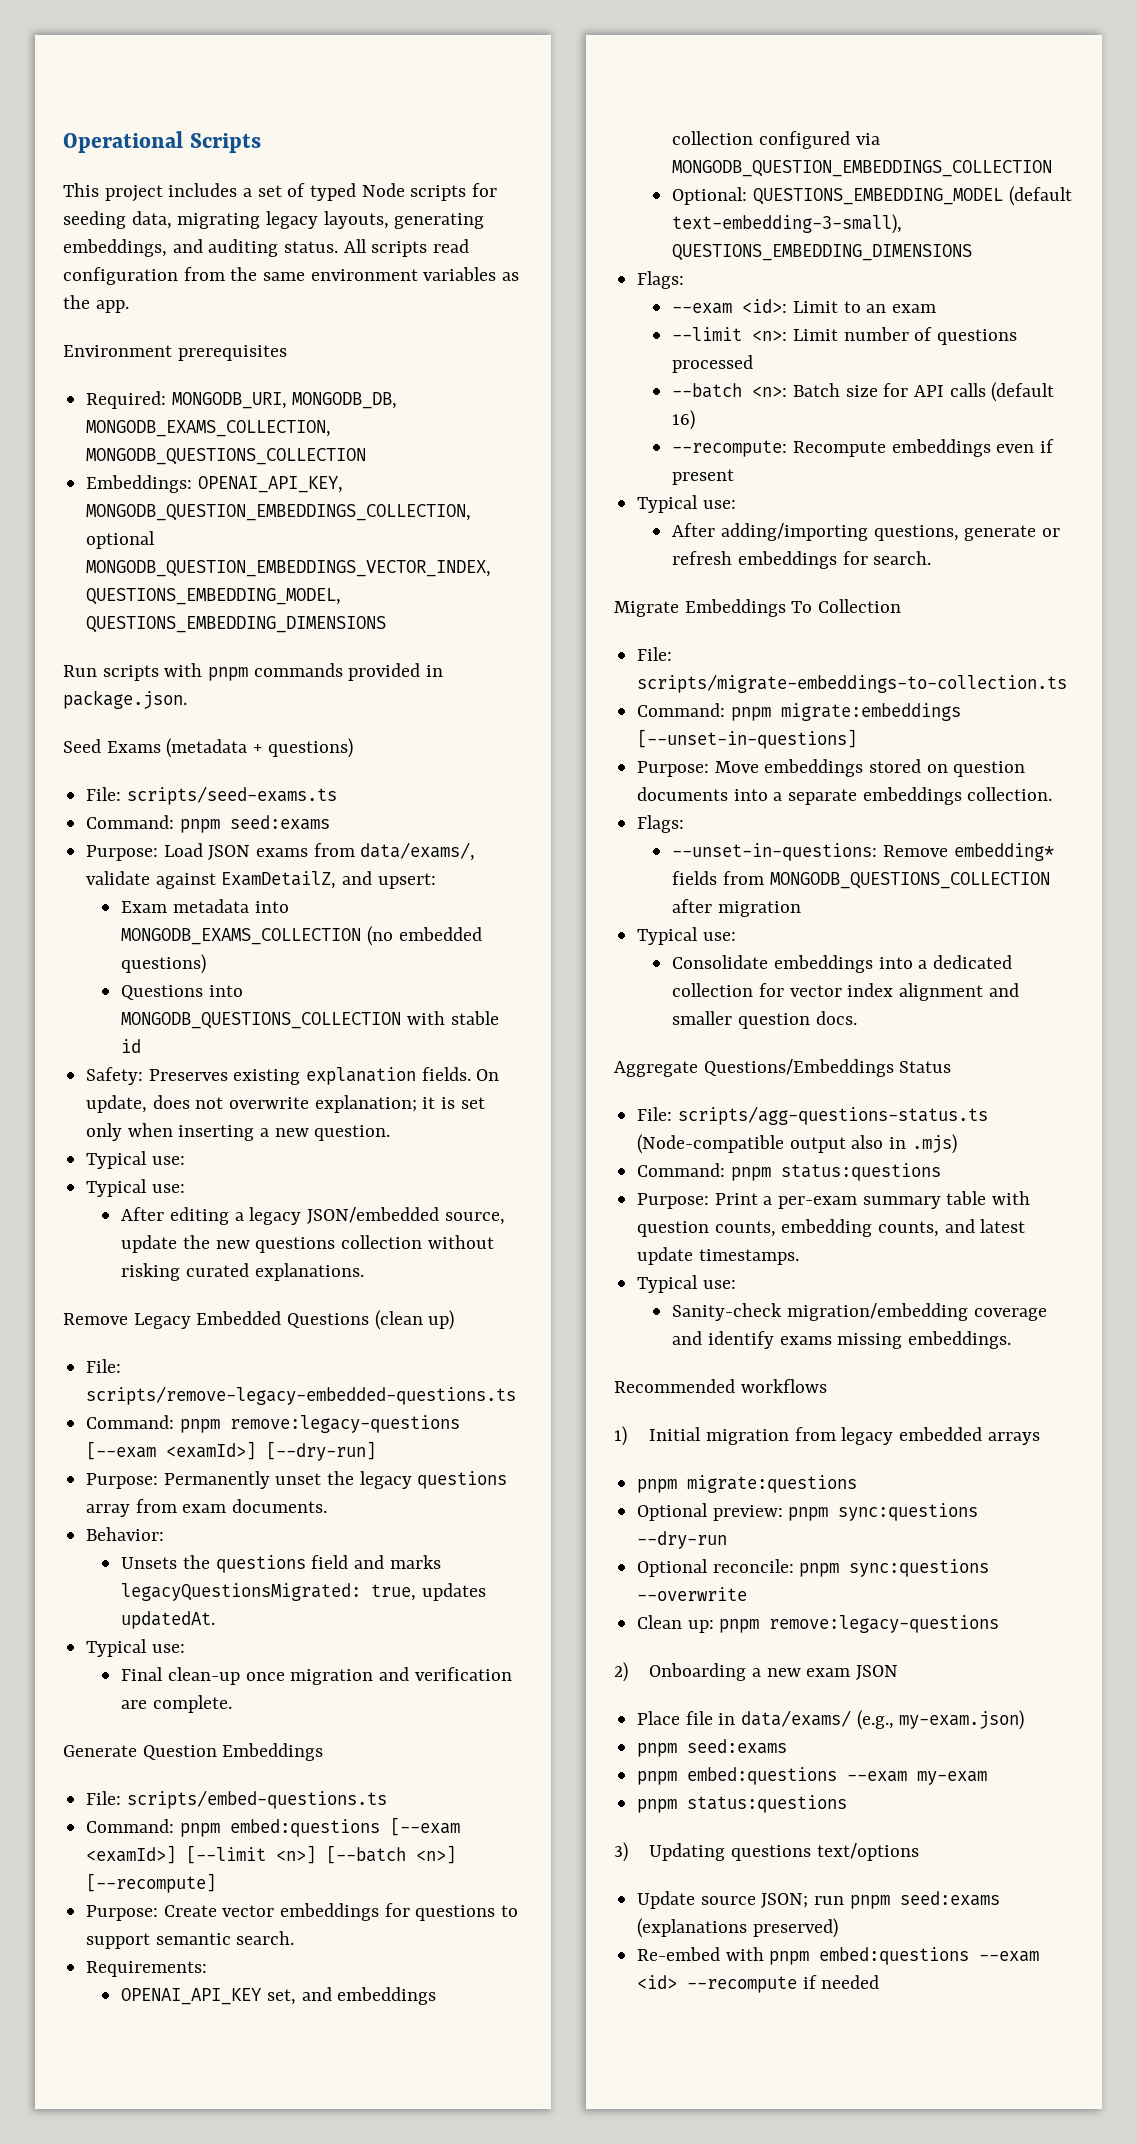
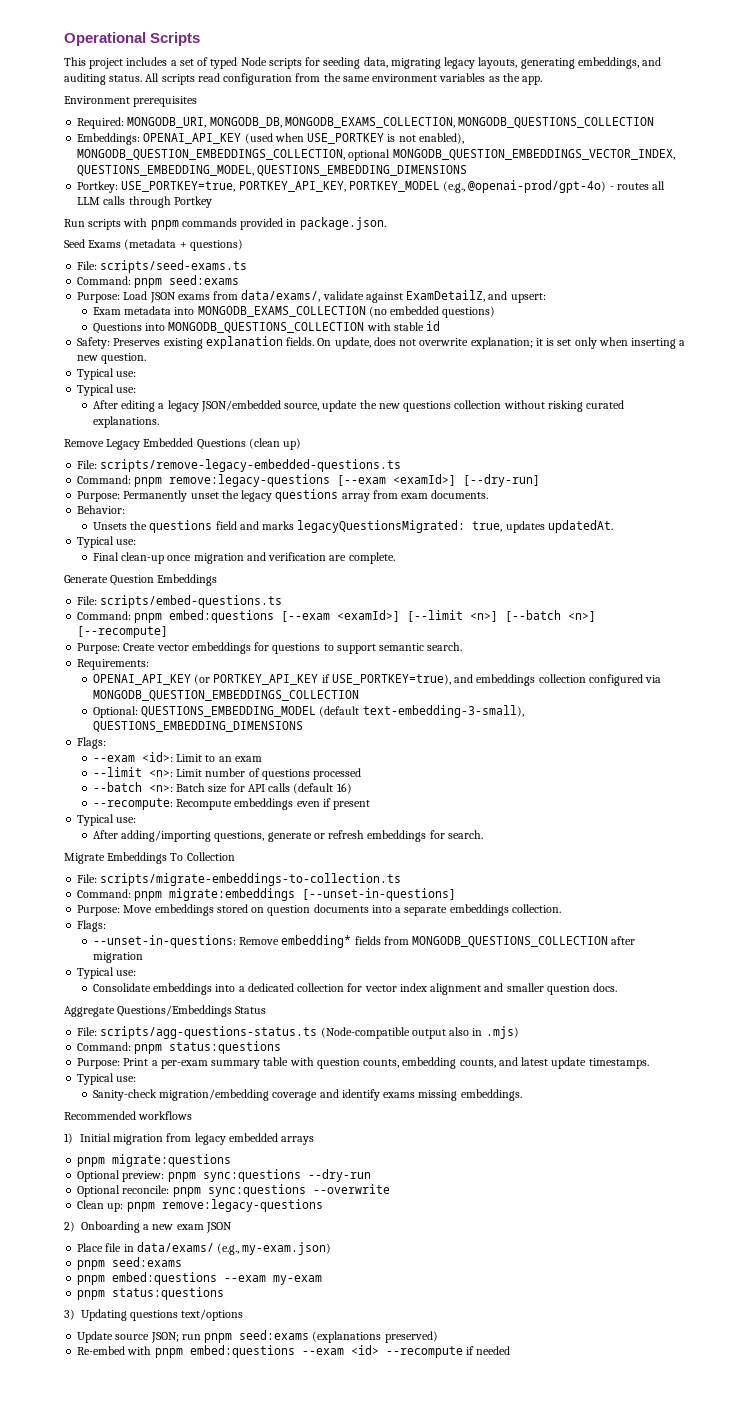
[197,476,343,493] OPENAI_API_KEY, -> [143,133,464,144] OPENAI_API_KEY (used when USE_PORTKEY is not enabled),
(387, 624) none -> [77,180,666,193] [77,196,212,208] // Portkey: USE_PORTKEY=true, PORTKEY_API_KEY, PORTKEY_MODEL (e.g., @openai-prod/gpt-4o) - routes all LLM calls through Portkey
[267,1989,297,2005] set, -> [194,674,451,685] (or PORTKEY_API_KEY if USE_PORTKEY=true),

